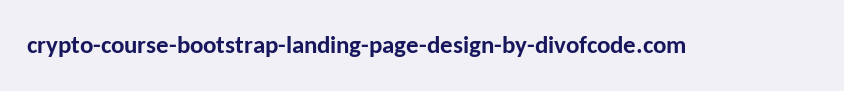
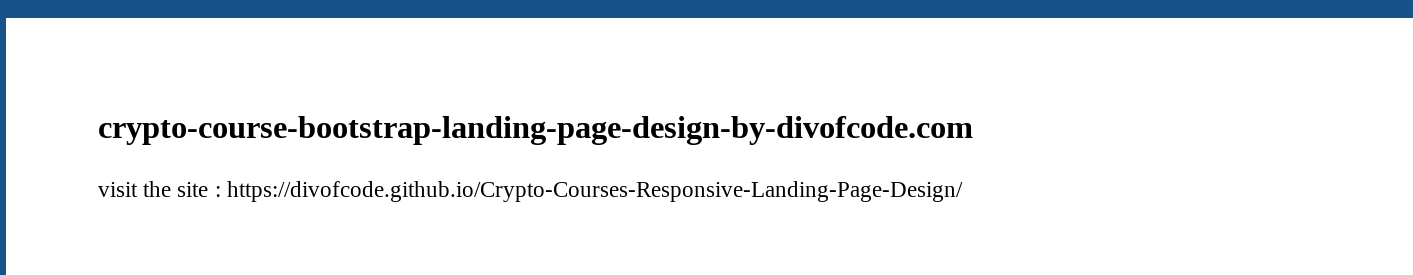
(686, 46) none -> [98,181,963,202] // visit the site : https://divofcode.github.io/Crypto-Courses-Responsive-Landing-Page-Design/

